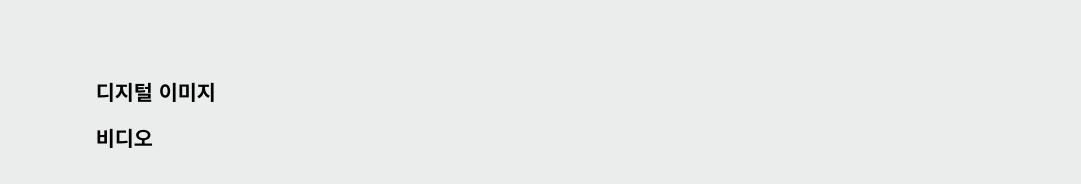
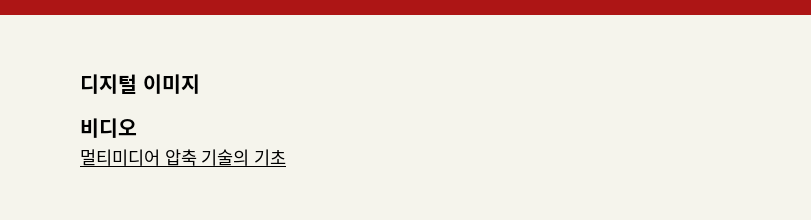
(153, 138) none -> [80,149,287,166] // 멀티미디어 압축 기술의 기초

